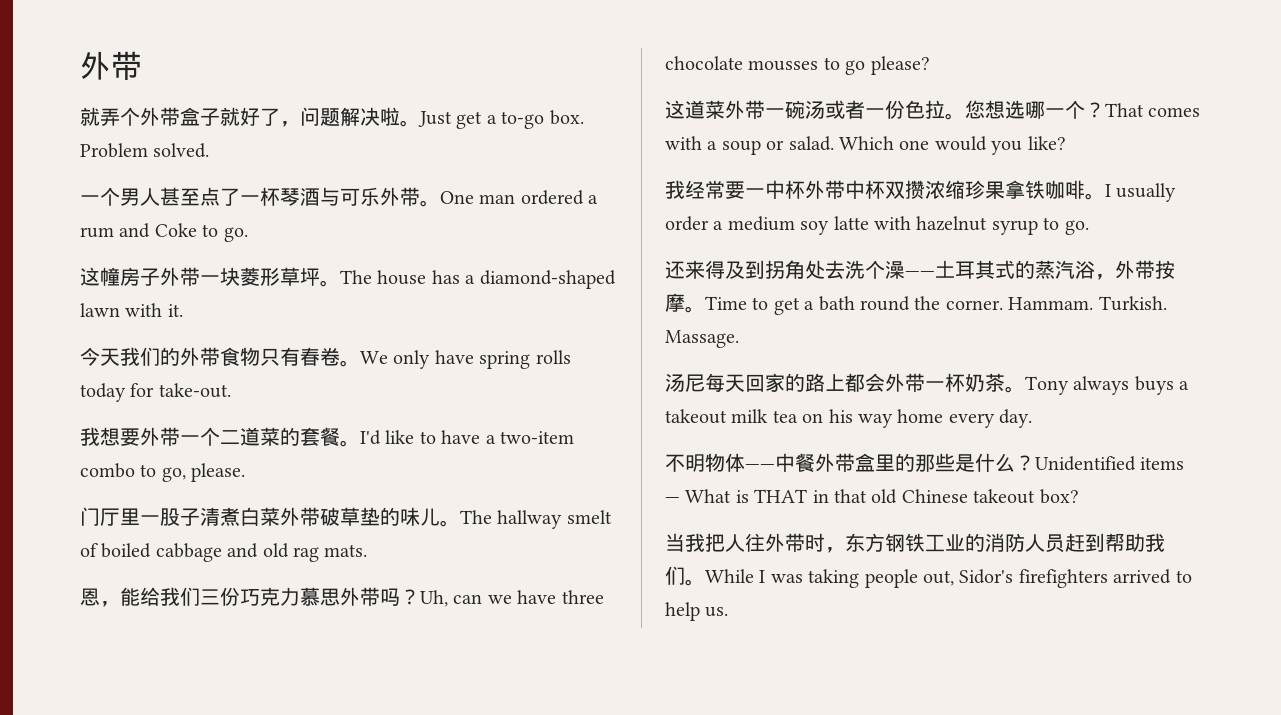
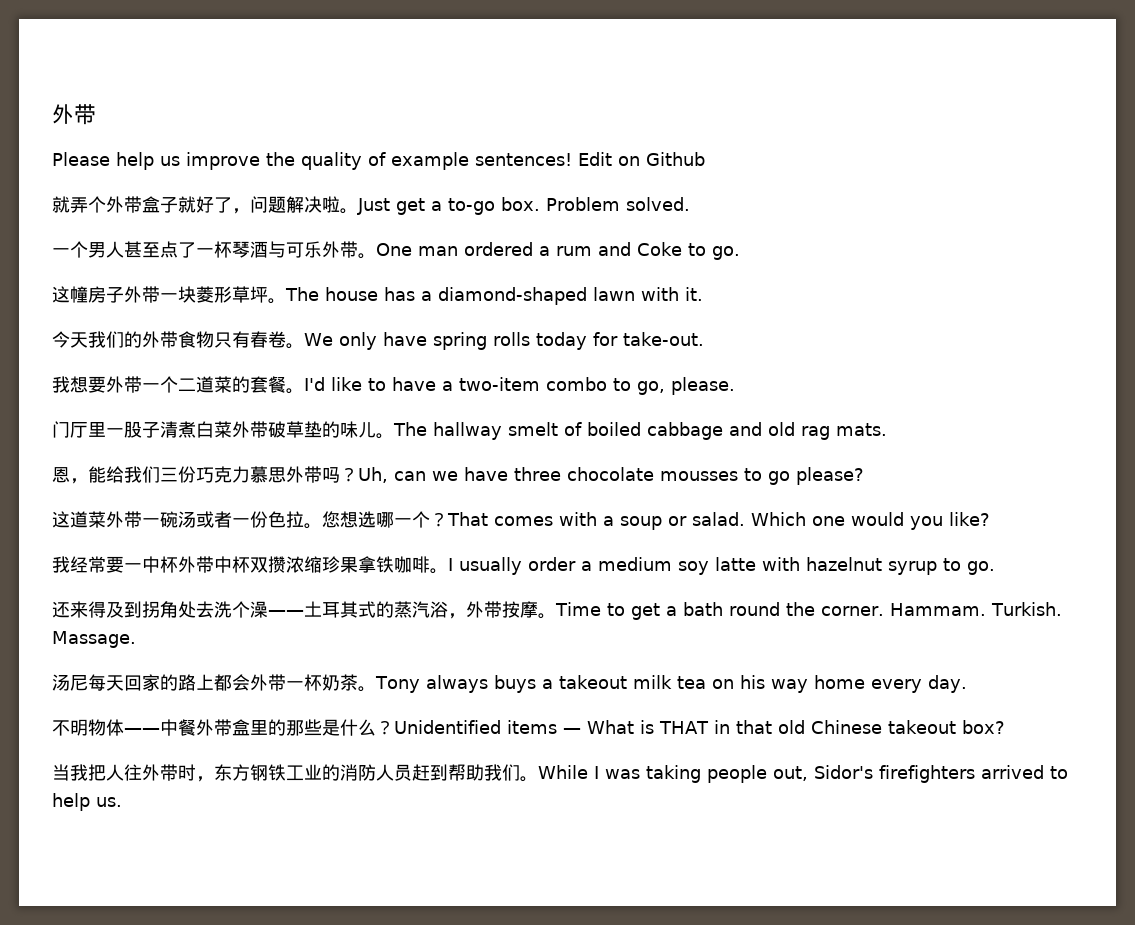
[80,51,142,81] 外带 -> [52,104,96,125] [52,152,705,170] 外带 // Please help us improve the quality of example sentences! Edit on Github

